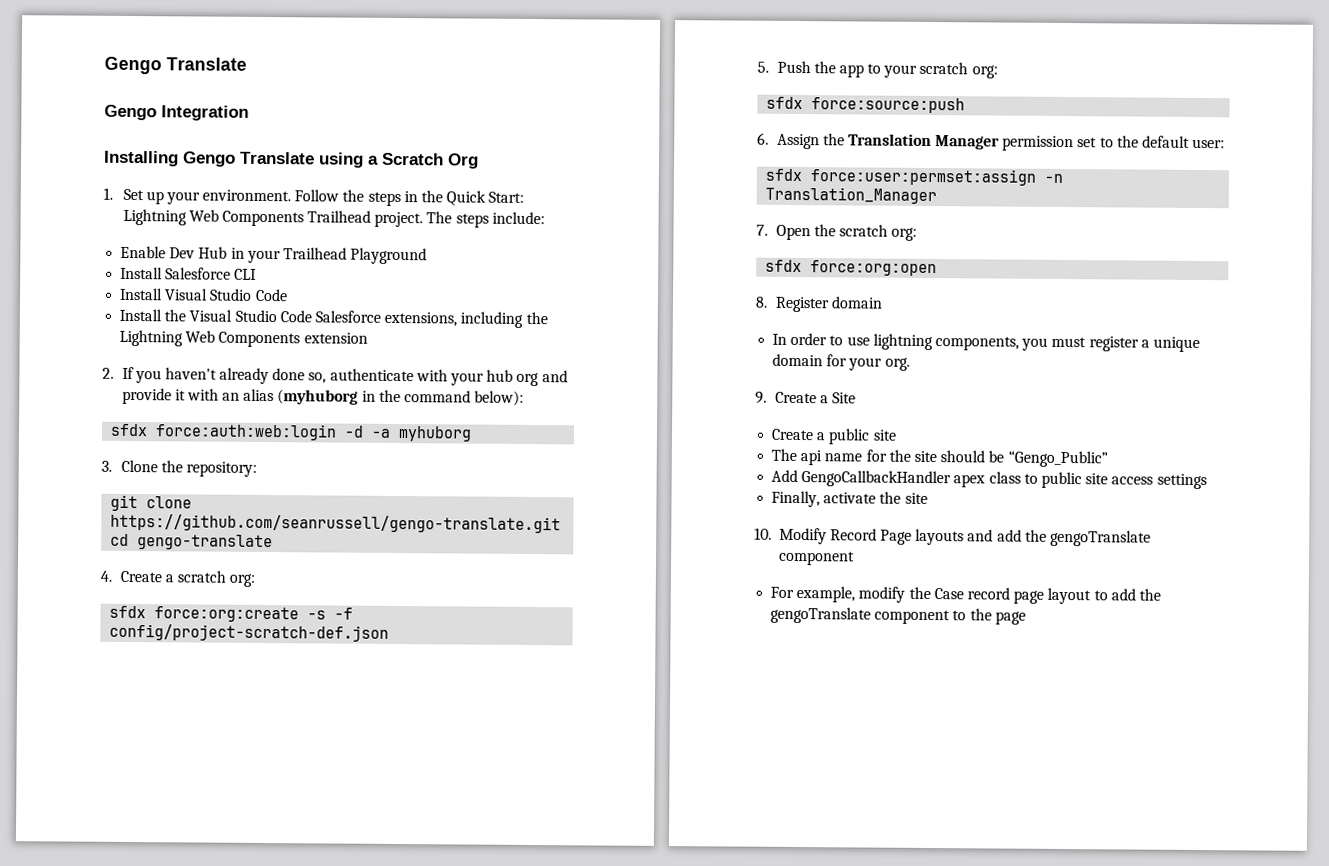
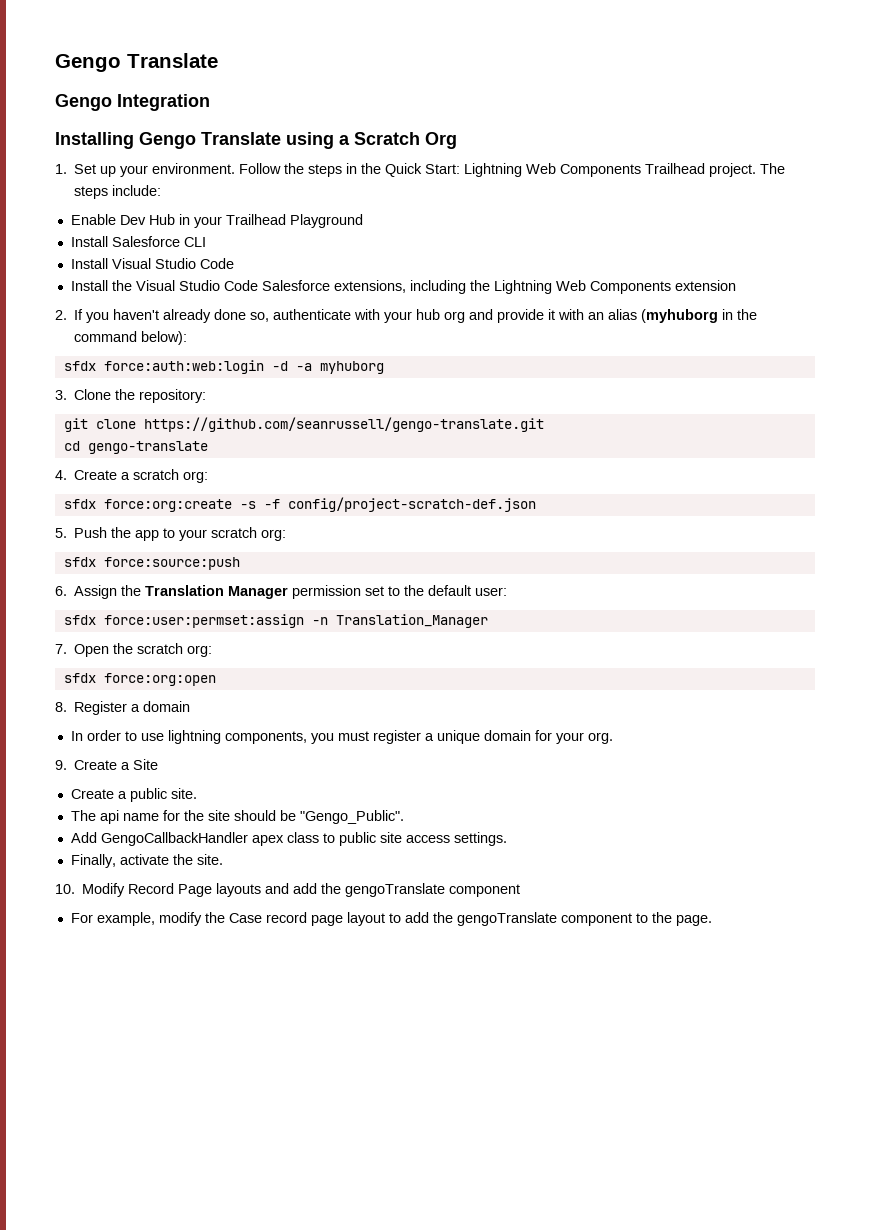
(830, 304) none -> [131,704,141,712] a
[872,429,897,441] site -> [170,788,197,799] site.
[1007,450,1108,468] “Gengo_Public” -> [299,810,404,824] "Gengo_Public".
[1156,473,1207,490] settings -> [453,832,507,846] settings.
[904,492,928,504] site -> [196,854,223,865] site.
[994,611,1026,625] page -> [675,915,712,926] page.

